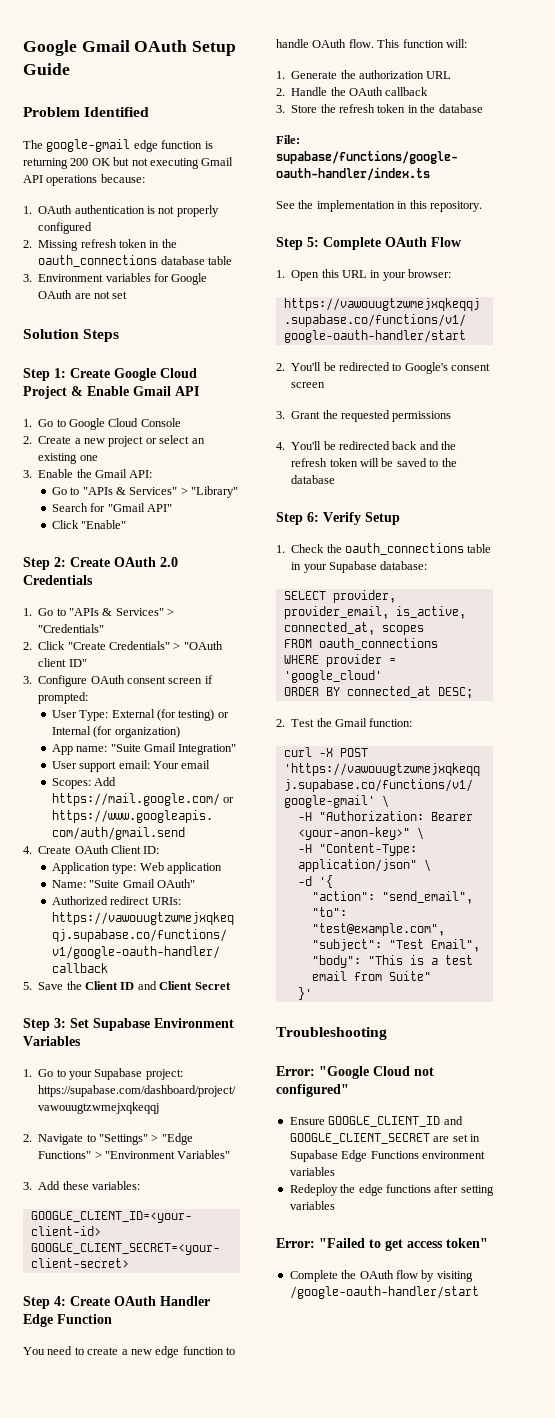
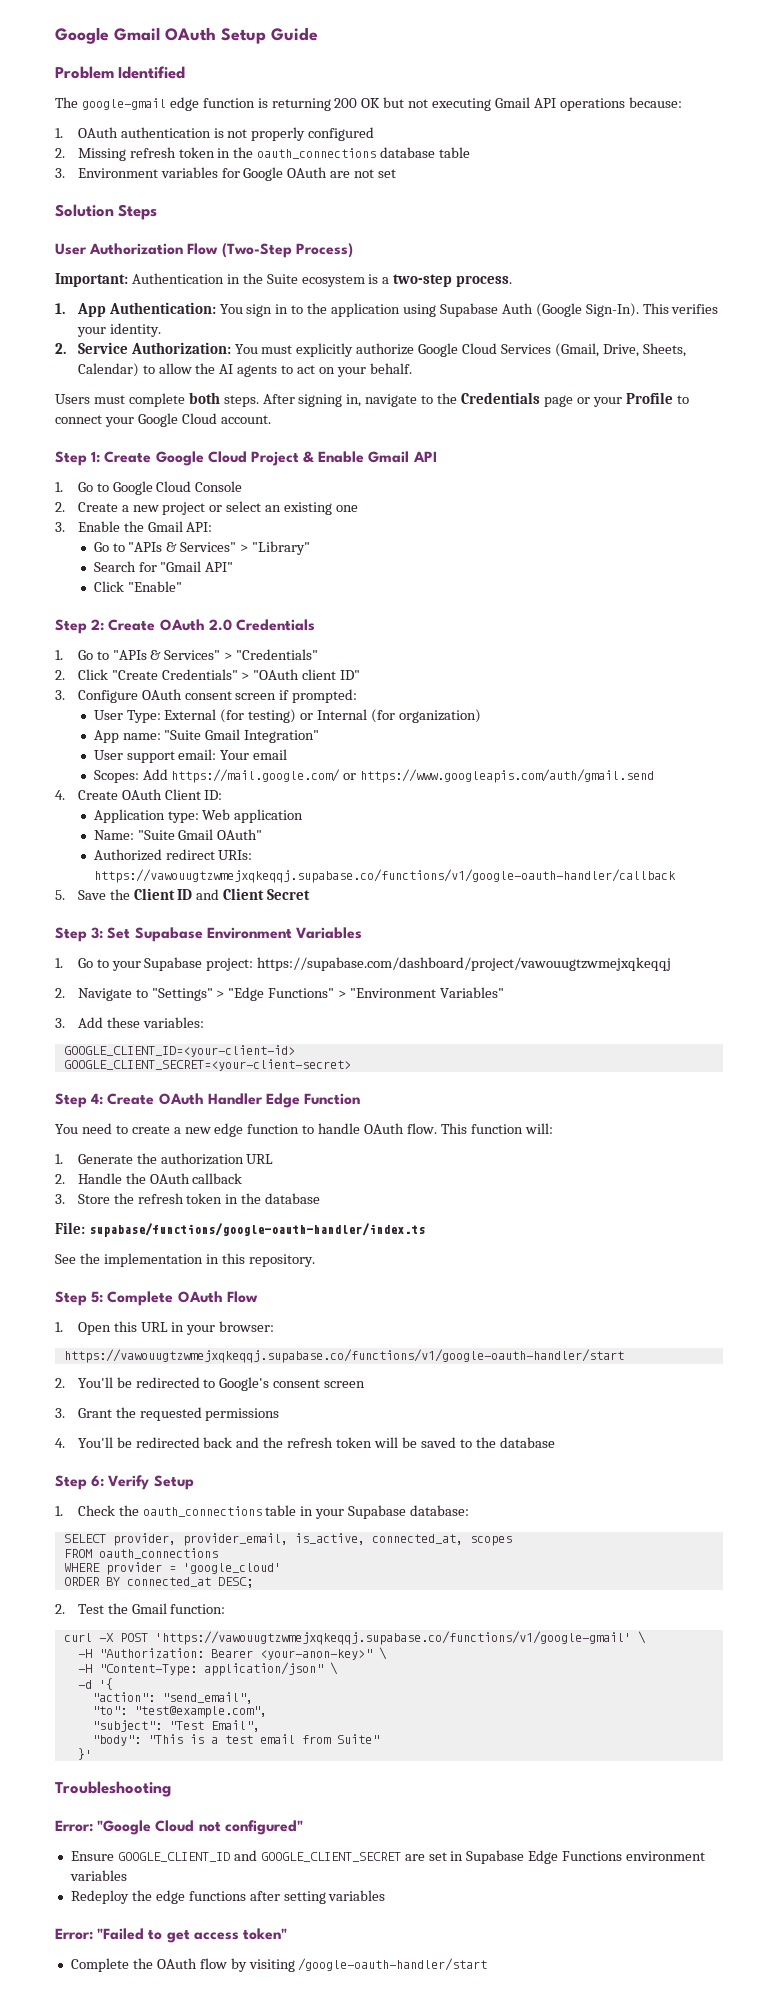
(120, 335) none -> [55,243,353,258] [55,273,513,287] [55,302,719,317] [76,323,161,337] [55,342,686,357] [77,363,412,377] [55,392,689,407] [55,413,271,427] // User Authorization Flow (Two-Step Process) // Important: Authentication in the Suite ecosystem is a two-step process. // 1. App Authentication: You sign in to the application using Supabase Auth (Google Sign-In). This verifies your identity. // 2. Service Authorization: You must explicitly authorize Google Cloud Services (Gmail, Drive, Sheets, Calendar) to allow the AI agents to act on your behalf. // Users must complete both steps. After signing in, navigate to the Credentials page or your Profile to connect your Google Cloud account.

